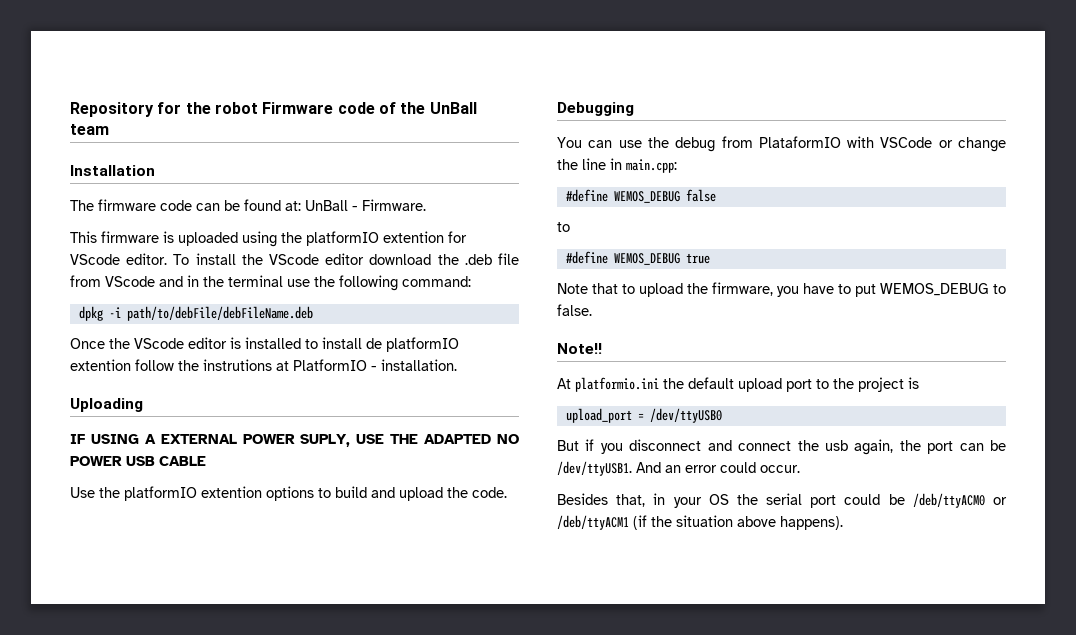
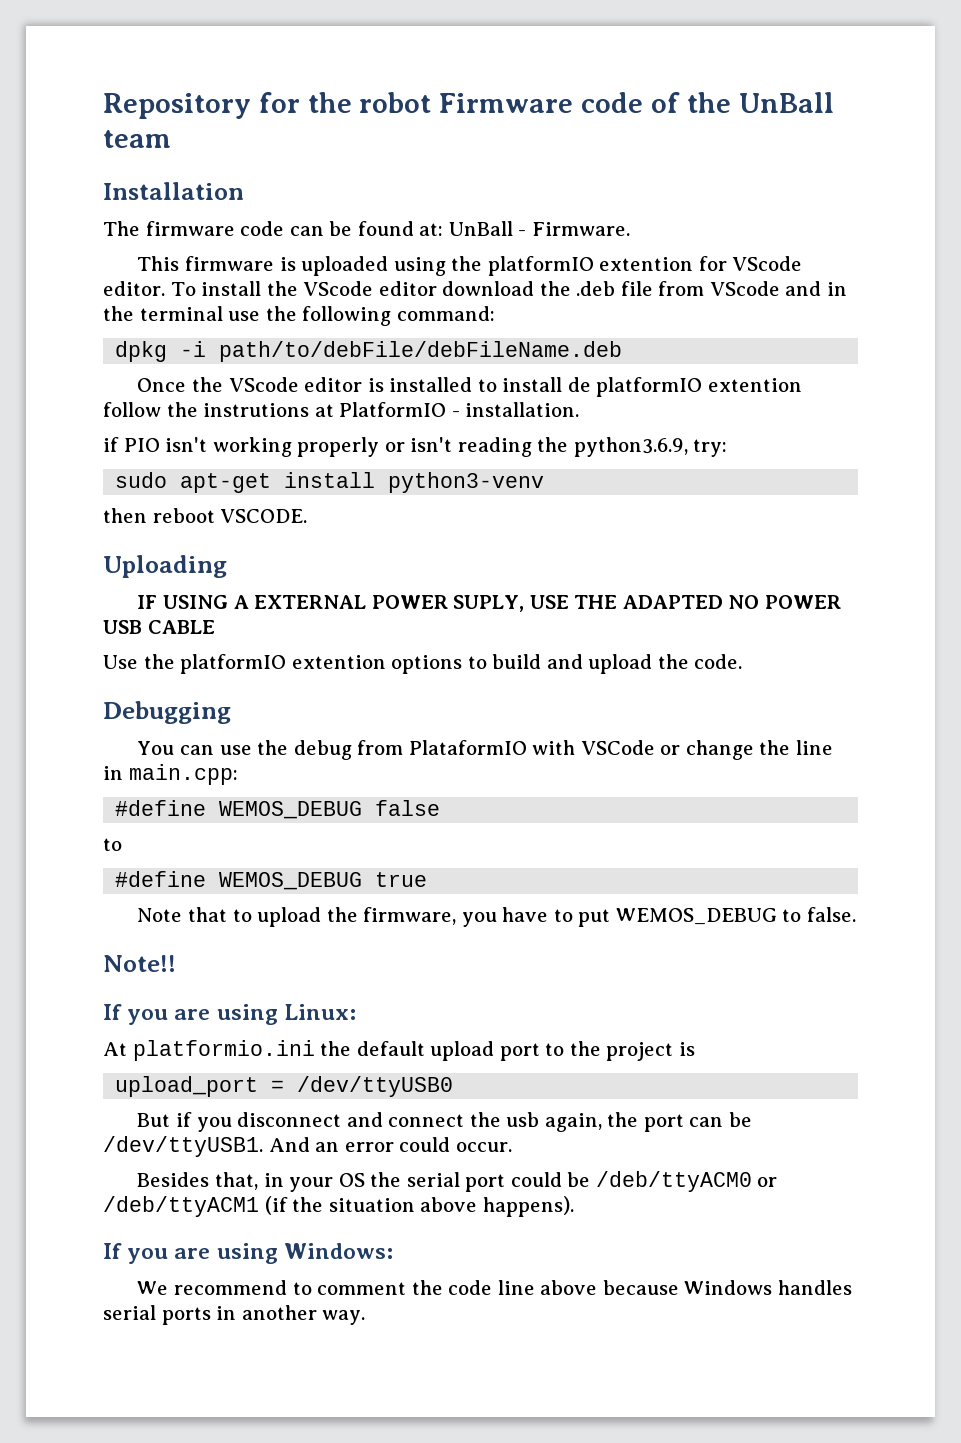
(457, 365) none -> [103,437,728,457] [115,472,545,493] [103,508,308,523] // if PIO isn't working properly or isn't reading the python3.6.9, try: // sudo apt-get install python3-venv // then reboot VSCODE.
(602, 348) none -> [103,1004,356,1025] // If you are using Linux:
(843, 523) none -> [103,1243,393,1264] [137,1280,852,1295] [103,1305,366,1325] // If you are using Windows: // We recommend to comment the code line above because Windows handles serial ports in another way.

